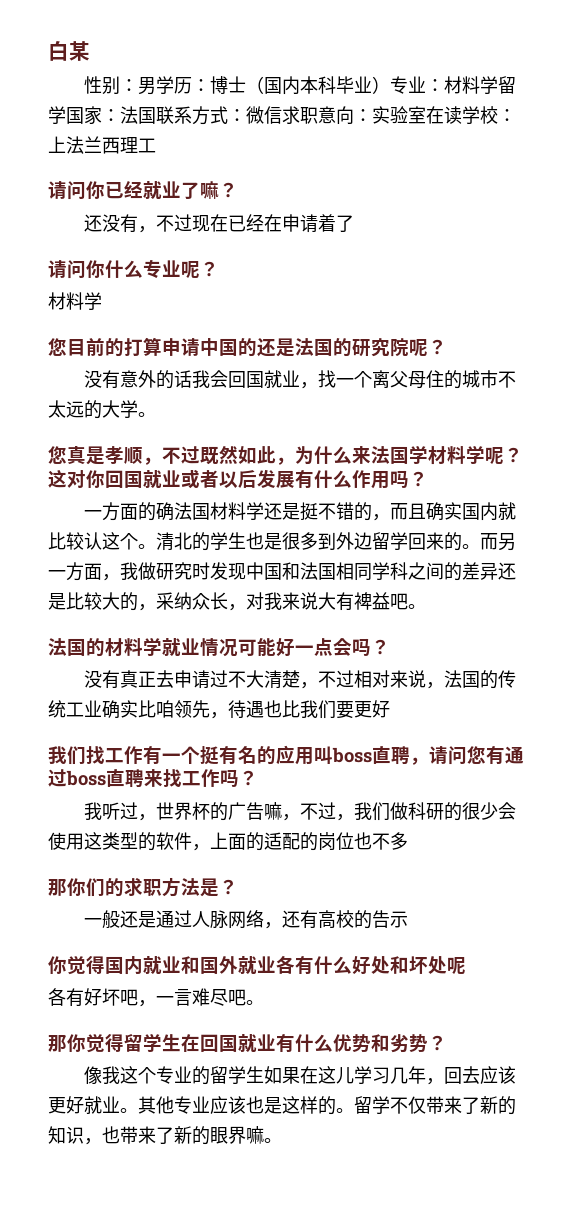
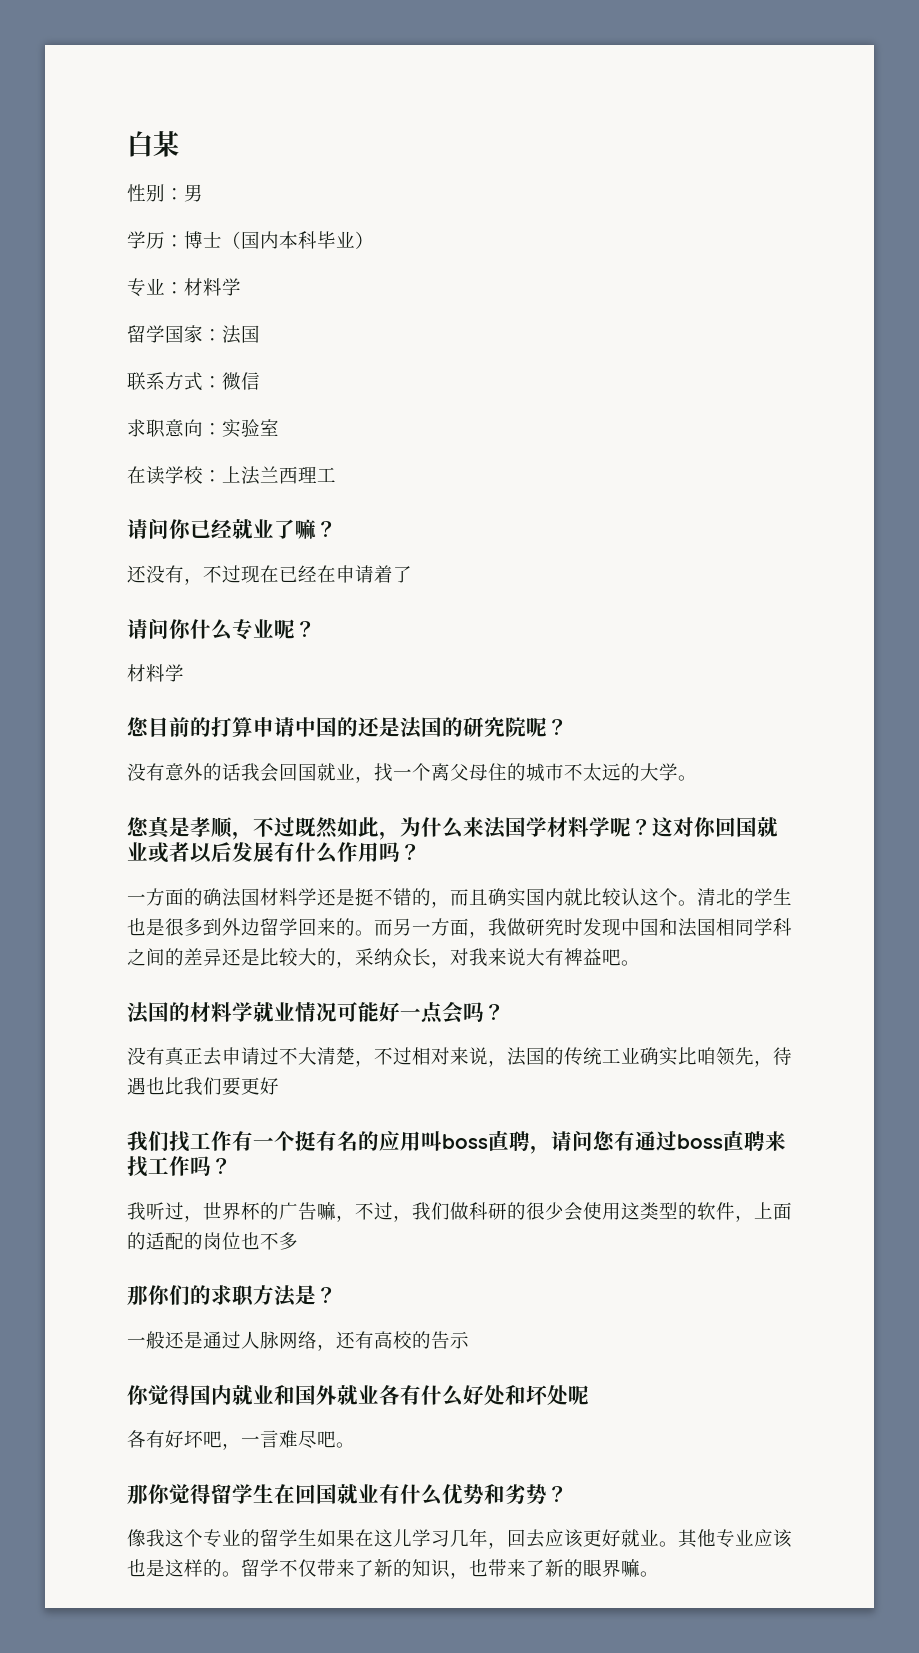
(156, 86) none -> (203, 193) //
(390, 85) none -> (374, 240) //
(498, 85) none -> (241, 287) //
(156, 115) none -> (260, 334) //
(282, 115) none -> (260, 381) //
(426, 115) none -> (279, 427) //

